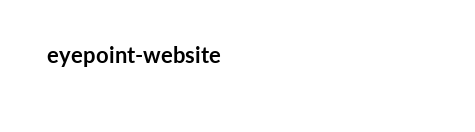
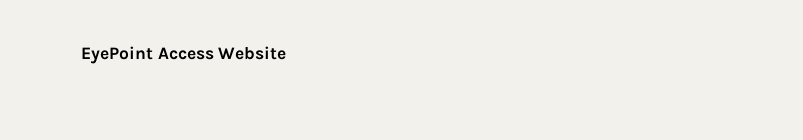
[47,46,221,67] eyepoint-website -> [81,46,287,64] EyePoint Access Website

